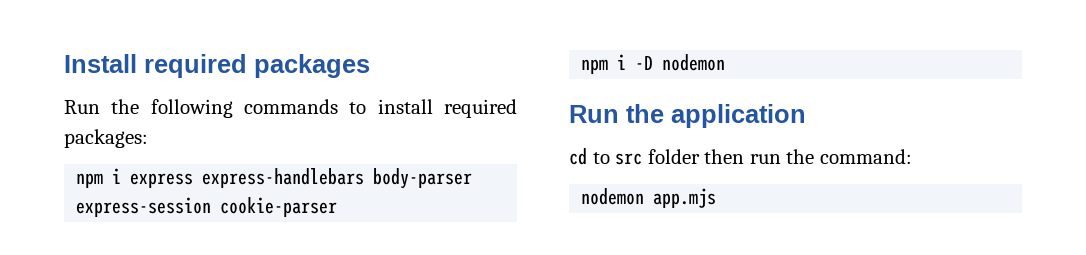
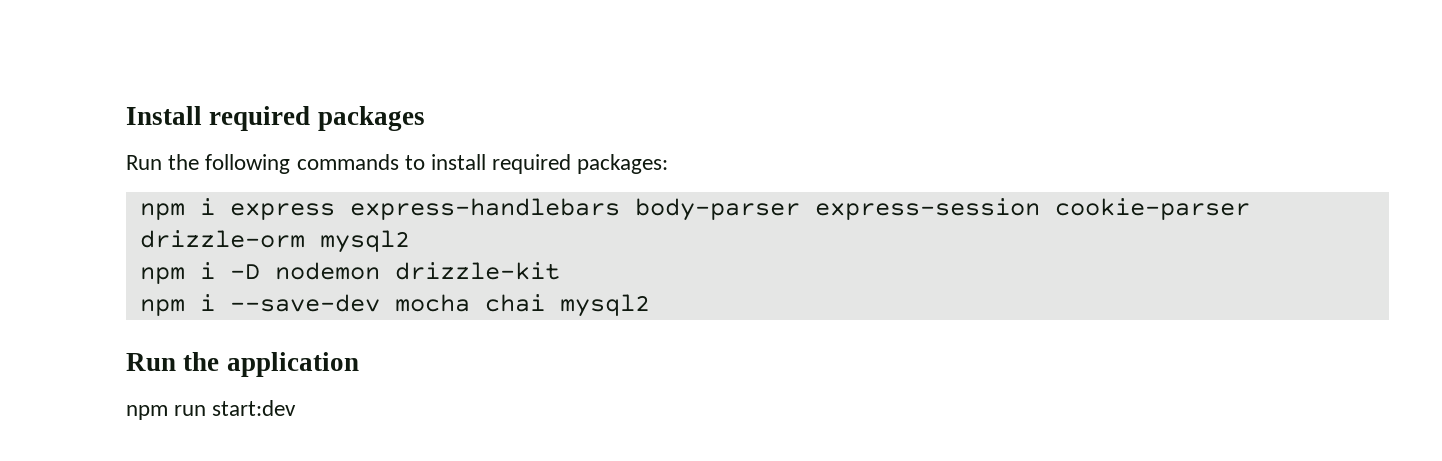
(338, 207) none -> [139,230,410,253] drizzle-orm mysql2
[569,104,806,128] [569,148,912,165] [581,188,717,208] // Run the application // cd to src folder then run the command: // nodemon app.mjs -> [394,262,560,280] [139,294,650,317] [126,352,359,377] [126,400,297,420] drizzle-kit // npm i --save-dev mocha chai mysql2 // Run the application // npm run start:dev

